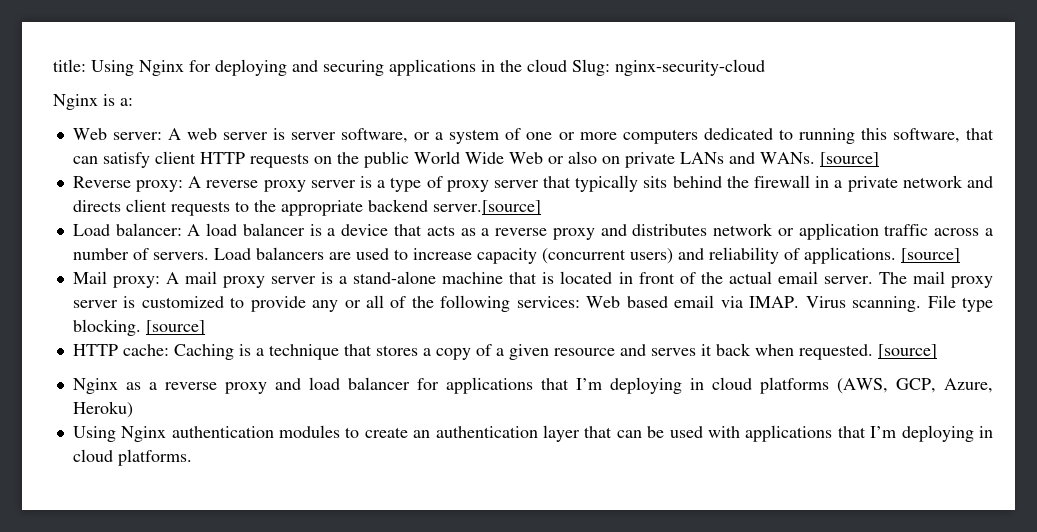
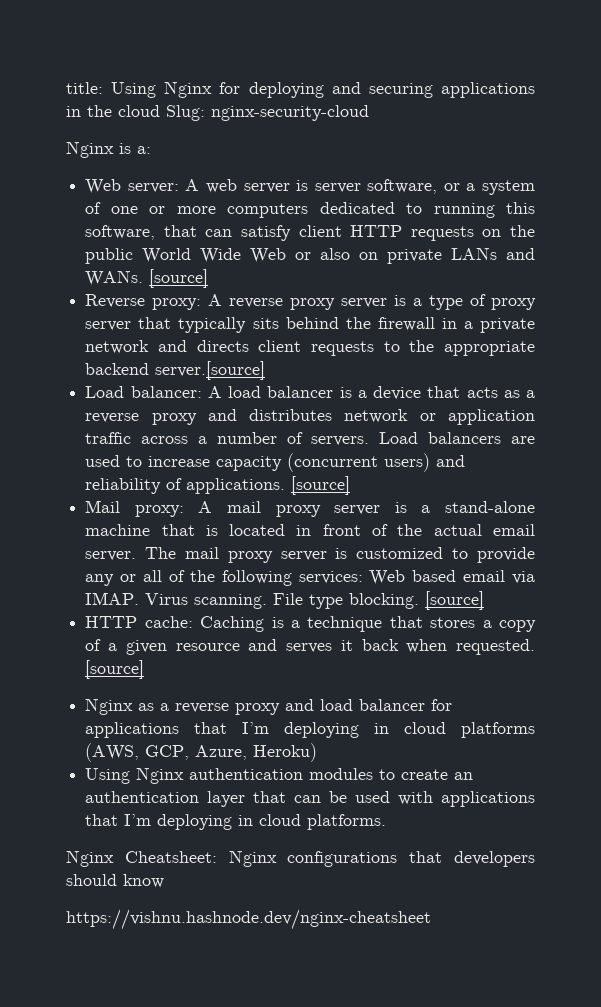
(192, 457) none -> [66,850,535,867] [66,874,164,888] [66,909,431,930] // Nginx Cheatsheet: Nginx configurations that developers should know // https://vishnu.hashnode.dev/nginx-cheatsheet

